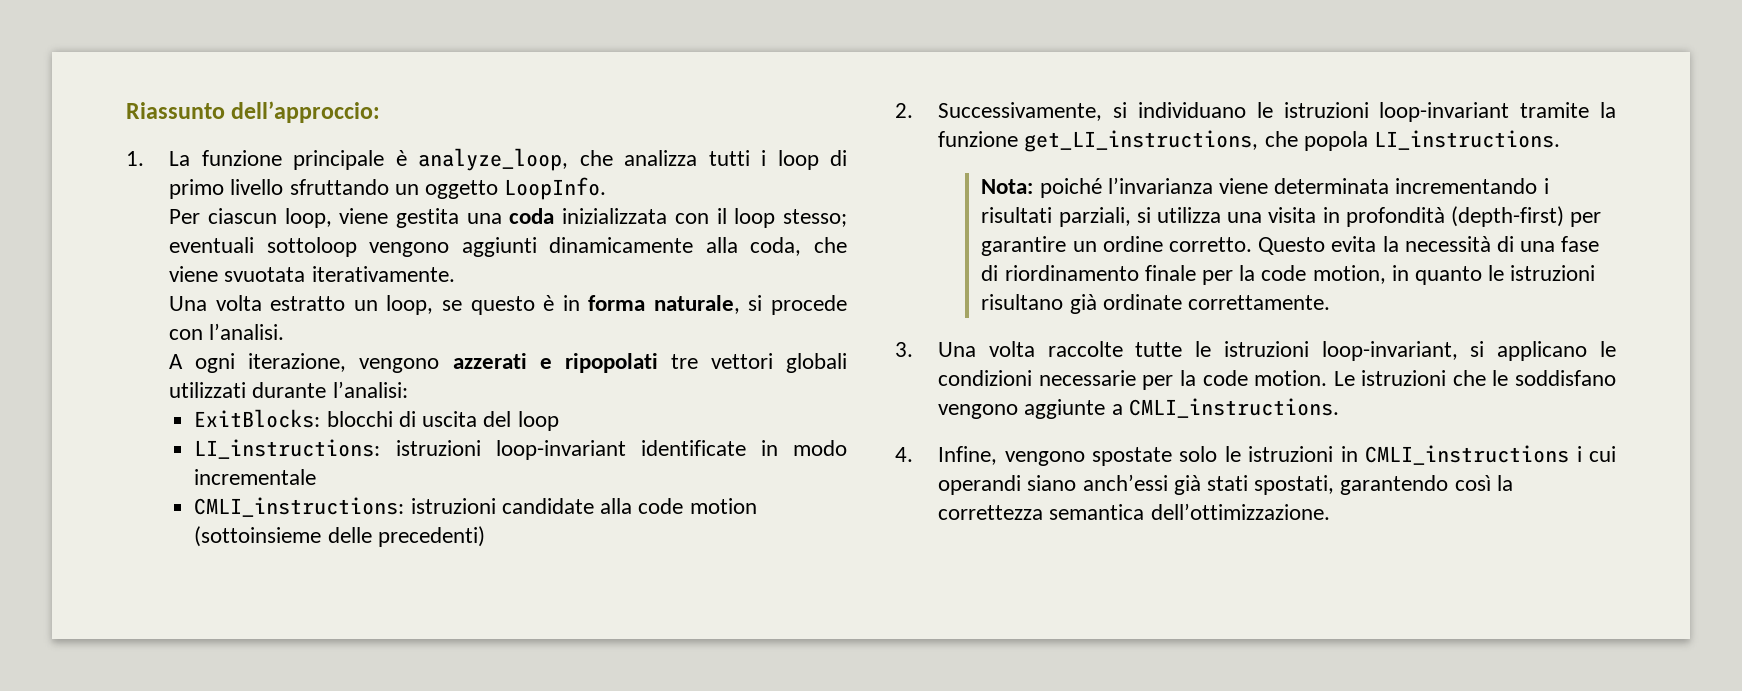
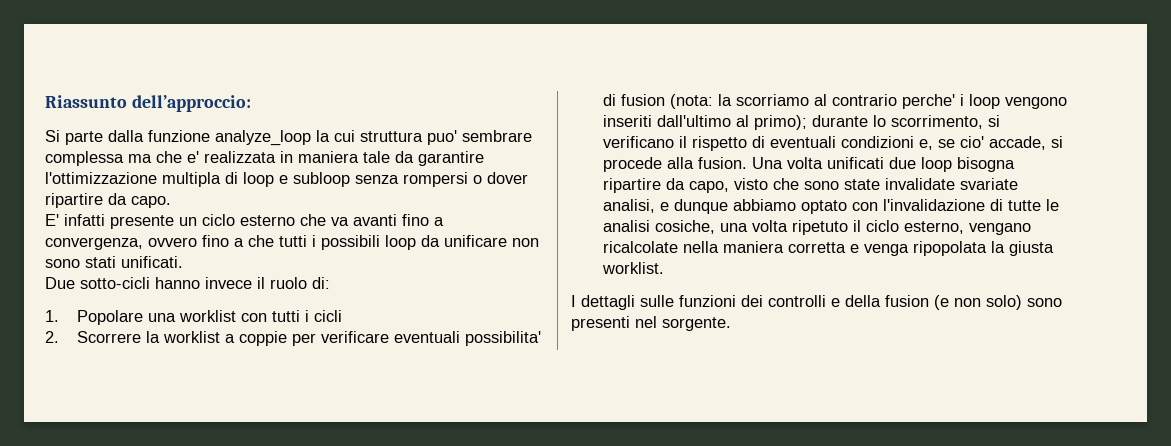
[126,148,848,171] [169,177,607,200] [169,208,848,228] [169,237,847,257] [169,266,455,282] [169,295,848,315] [169,323,285,340] [169,353,847,373] [169,381,408,398] [194,409,559,431] [194,439,847,460] [194,469,317,485] [194,497,757,517] [194,526,485,547] [895,102,1616,122] [938,130,1560,152] [981,177,1549,198] [981,206,1602,227] [981,236,1600,256] [981,265,1596,285] [981,294,1330,314] [895,341,1616,361] [938,370,1616,390] [938,398,1339,419] [895,445,1616,466] [938,474,1513,495] [938,503,1330,520] 1. La funzione principale è analyze_loop, che analizza tutti i loop di primo livello sfruttando un oggetto LoopInfo. // Per ciascun loop, viene gestita una coda inizializzata con il loop stesso; eventuali sottoloop vengono aggiunti dinamicamente alla coda, che viene svuotata iterativamente. // Una volta estratto un loop, se questo è in forma naturale, si procede con l’analisi. // A ogni iterazione, vengono azzerati e ripopolati tre vettori globali utilizzati durante l’analisi: // ExitBlocks: blocchi di uscita del loop // LI_instructions: istruzioni loop-invariant identificate in modo incrementale // CMLI_instructions: istruzioni candidate alla code motion (sottoinsieme delle precedenti) // 2. Successivamente, si individuano le istruzioni loop-invariant tramite la funzione get_LI_instructions, che popola LI_instructions. // Nota: poiché l’invarianza viene determinata incrementando i risultati parziali, si utilizza una visita in profondità (depth-first) per garantire un ordine corretto. Questo evita la necessità di una fase di riordinamento finale per la code motion, in quanto le istruzioni risultano già ordinate correttamente. // 3. Una volta raccolte tutte le istruzioni loop-invariant, si applicano le condizioni necessarie per la code motion. Le istruzioni che le soddisfano vengono aggiunte a CMLI_instructions. // 4. Infine, vengono spostate solo le istruzioni in CMLI_instructions i cui operandi siano anch’essi già stati spostati, garantendo così la correttezza semantica dell’ottimizzazione. -> [45,130,532,146] [45,151,484,166] [45,172,528,187] [45,193,171,208] [45,214,444,229] [45,235,539,250] [45,256,183,268] [45,277,330,289] [45,310,342,325] [45,331,541,346] [602,94,1067,109] [602,115,1000,130] [602,136,1063,151] [602,157,1015,172] [602,178,1018,193] [602,199,1059,214] [602,220,1031,235] [602,241,1054,256] [601,262,664,274] [571,295,1062,310] [571,316,731,331] Si parte dalla funzione analyze_loop la cui struttura puo' sembrare complessa ma che e' realizzata in maniera tale da garantire l'ottimizzazione multipla di loop e subloop senza rompersi o dover ripartire da capo. // E' infatti presente un ciclo esterno che va avanti fino a convergenza, ovvero fino a che tutti i possibili loop da unificare non sono stati unificati. // Due sotto-cicli hanno invece il ruolo di: // 1. Popolare una worklist con tutti i cicli // 2. Scorrere la worklist a coppie per verificare eventuali possibilita' di fusion (nota: la scorriamo al contrario perche' i loop vengono inseriti dall'ultimo al primo); durante lo scorrimento, si verificano il rispetto di eventuali condizioni e, se cio' accade, si procede alla fusion. Una volta unificati due loop bisogna ripartire da capo, visto che sono state invalidate svariate analisi, e dunque abbiamo optato con l'invalidazione di tutte le analisi cosiche, una volta ripetuto il ciclo esterno, vengano ricalcolate nella maniera corretta e venga ripopolata la giusta worklist. // I dettagli sulle funzioni dei controlli e della fusion (e non solo) sono presenti nel sorgente.

